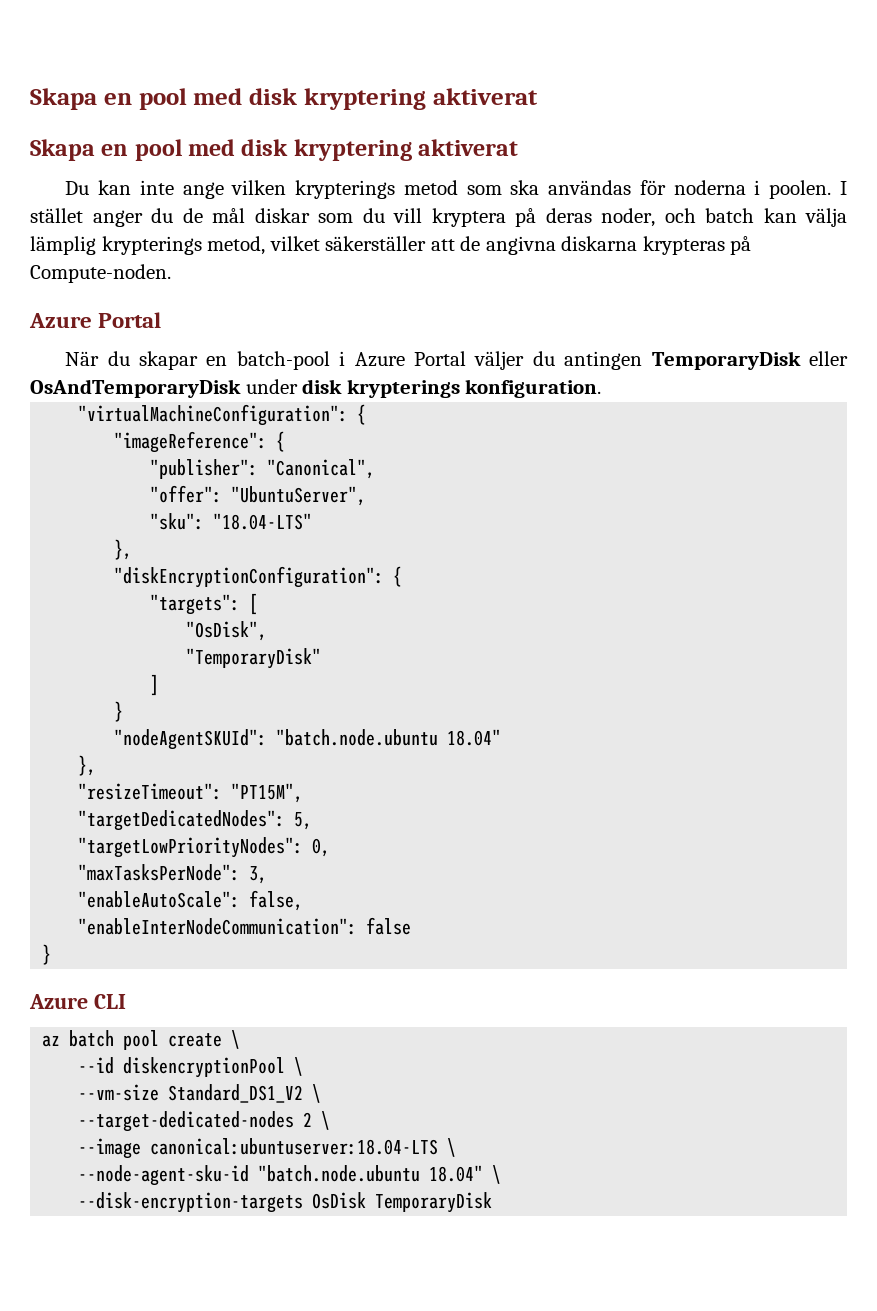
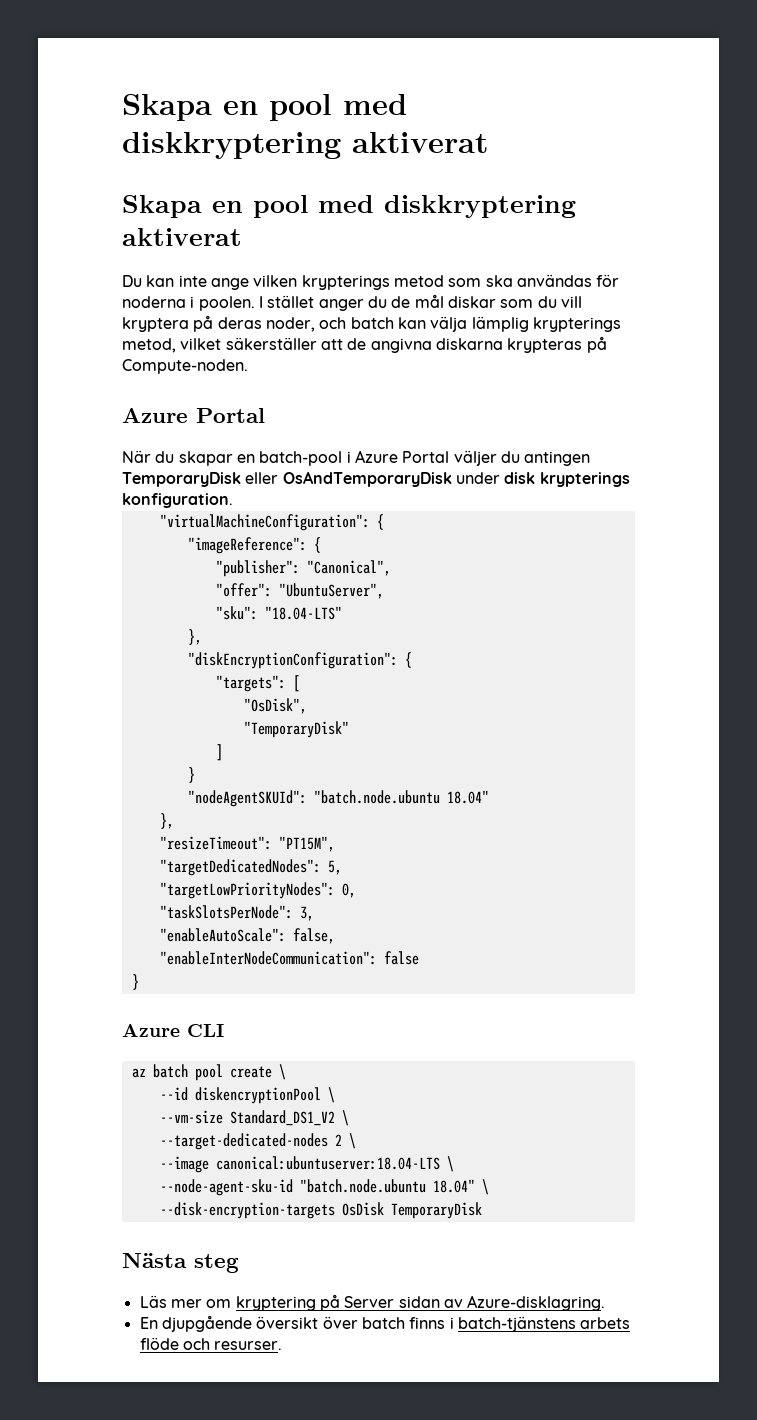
[30,88,426,110] Skapa en pool med disk kryptering -> [122,94,407,121] [122,132,341,159] Skapa en pool med diskkryptering
[241,139,412,161] disk kryptering -> [384,195,576,218] diskkryptering
[78,864,241,881] "maxTasksPerNode": -> [159,905,293,919] "taskSlotsPerNode":
(493, 1202) none -> [122,1253,239,1273] [139,1294,606,1311] [139,1315,631,1332] [139,1337,283,1350] // Nästa steg // Läs mer om kryptering på Server sidan av Azure-disklagring. // En djupgående översikt över batch finns i batch-tjänstens arbets flöde och resurser.

